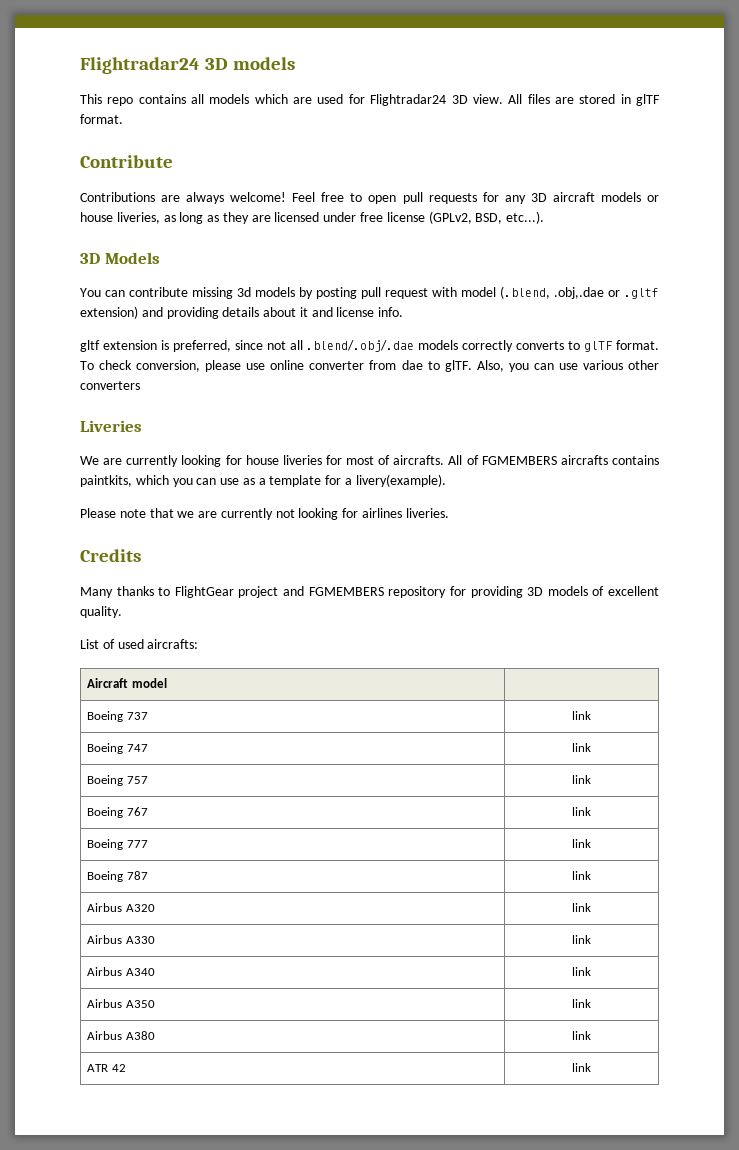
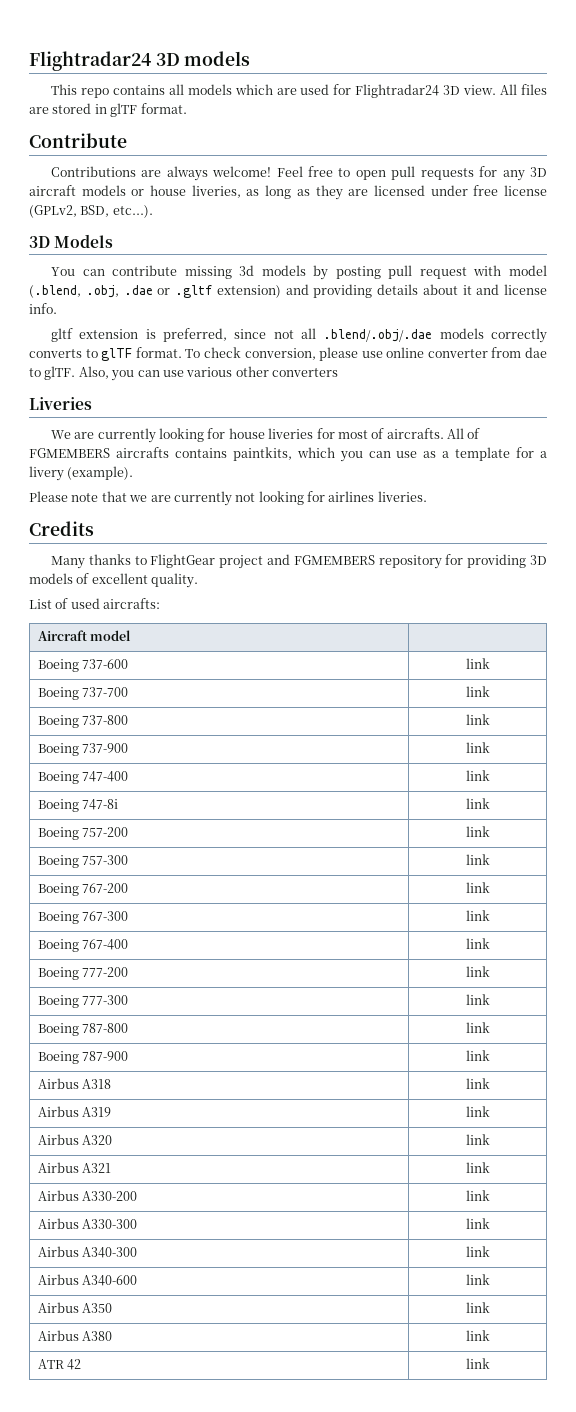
[554,287,604,299] .obj,.dae -> [85,285,153,298] .obj, .dae
[355,474,446,487] livery(example). -> [29,466,134,481] livery (example).
[126,712,148,720] [572,711,591,720] [87,743,148,754] [572,743,591,752] [87,775,148,786] [572,775,591,784] [87,807,148,818] [572,807,591,816] [87,839,148,850] [572,839,591,848] [87,871,148,882] 737 | link // Boeing 747 | link // Boeing 757 | link // Boeing 767 | link // Boeing 777 | link // Boeing 787 -> [82,659,129,669] [465,658,490,669] [38,687,129,700] [465,686,490,697] [38,715,129,728] [465,714,490,725] [38,743,129,756] [465,742,490,753] [38,771,129,784] [465,770,490,781] [38,799,119,812] [465,798,490,809] [38,827,129,840] [465,826,490,837] [38,855,129,868] [465,854,490,865] [38,883,129,896] [465,882,490,893] [38,911,129,924] [465,910,490,921] [38,939,129,952] [465,938,490,949] [38,967,129,980] [465,966,490,977] [38,995,129,1008] [465,994,490,1005] [38,1023,129,1036] [465,1022,490,1033] [38,1051,129,1064] [465,1050,490,1061] [38,1078,112,1089] [465,1078,490,1089] [38,1106,112,1117] 737-600 | link // Boeing 737-700 | link // Boeing 737-800 | link // Boeing 737-900 | link // Boeing 747-400 | link // Boeing 747-8i | link // Boeing 757-200 | link // Boeing 757-300 | link // Boeing 767-200 | link // Boeing 767-300 | link // Boeing 767-400 | link // Boeing 777-200 | link // Boeing 777-300 | link // Boeing 787-800 | link // Boeing 787-900 | link // Airbus A318 | link // Airbus A319
[125,936,155,944] [572,935,591,944] [87,967,155,976] A330 | link // Airbus A340 -> [82,1163,112,1173] [465,1162,490,1173] [38,1190,138,1201] [465,1190,490,1201] [38,1218,138,1229] [465,1218,490,1229] [38,1246,138,1258] [465,1246,490,1257] [38,1274,138,1286] A321 | link // Airbus A330-200 | link // Airbus A330-300 | link // Airbus A340-300 | link // Airbus A340-600

